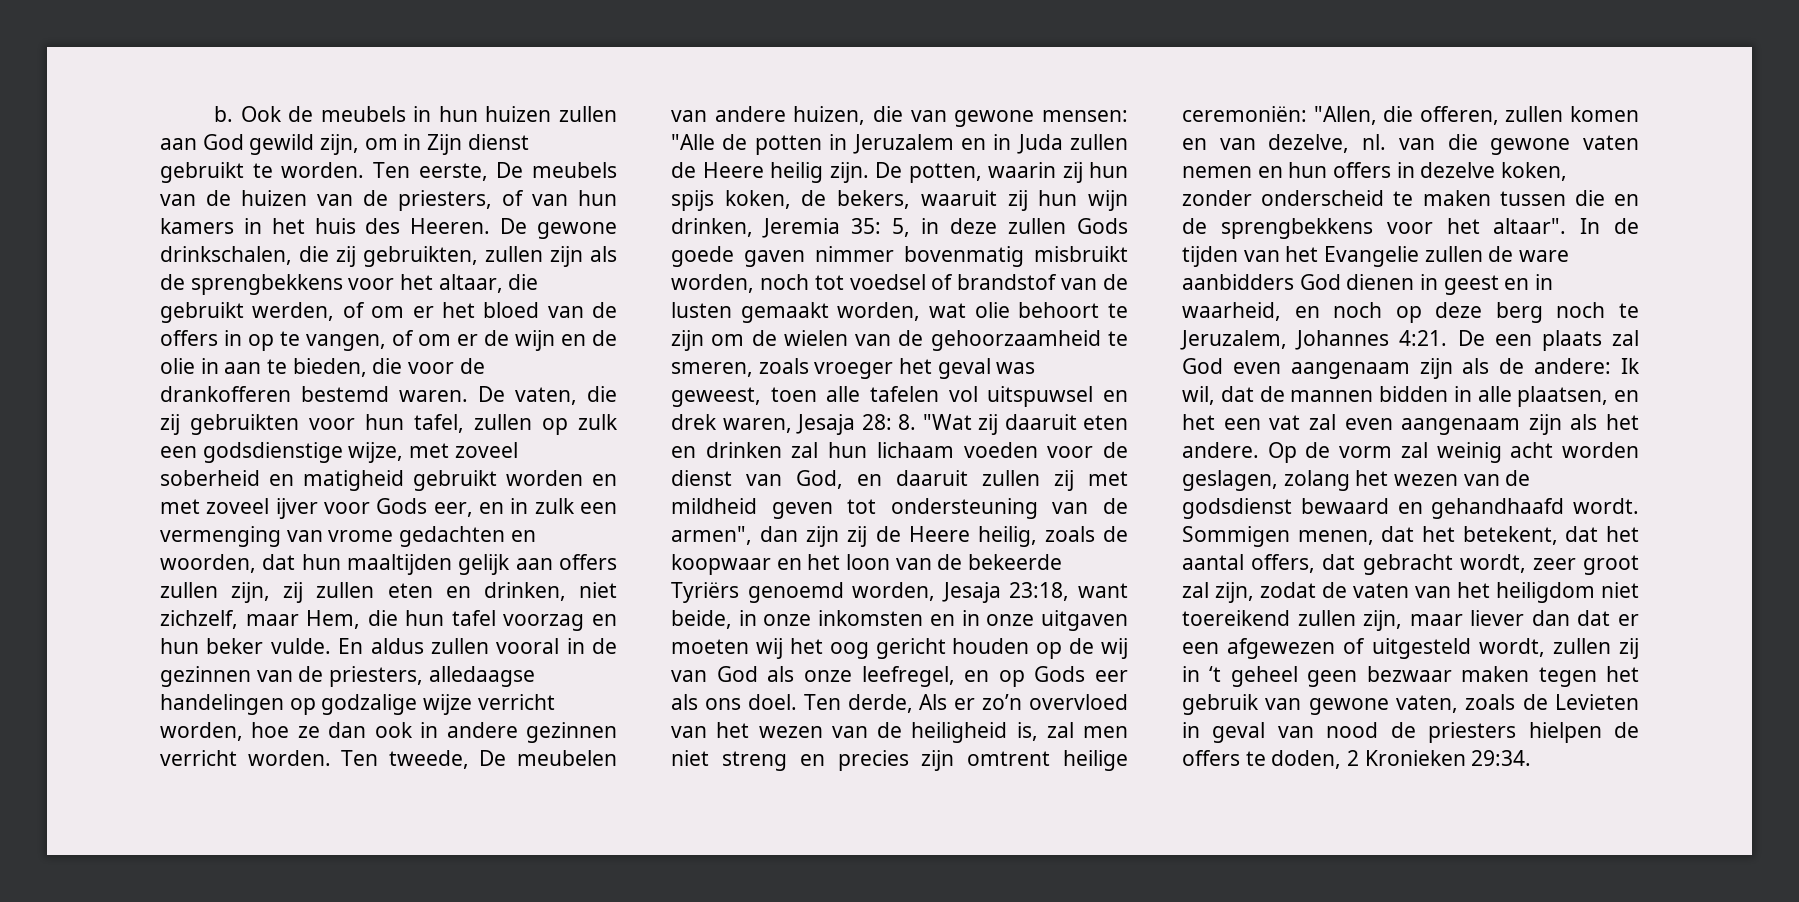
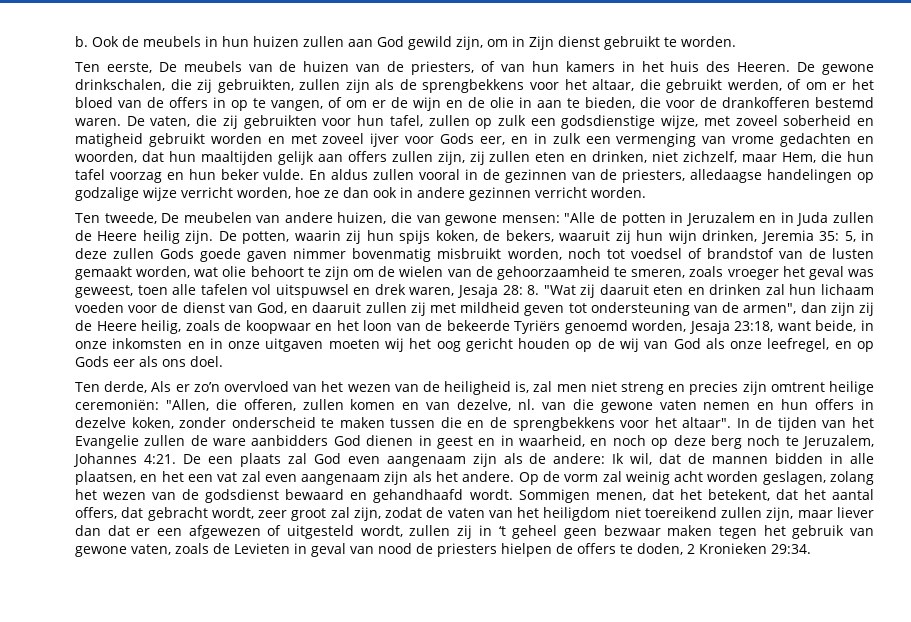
(365, 170) none -> (736, 41) //
(331, 758) none -> (646, 192) //
(797, 702) none -> (223, 361) //

